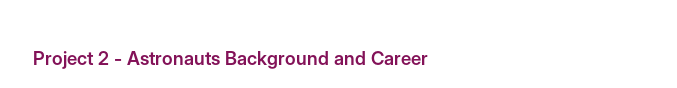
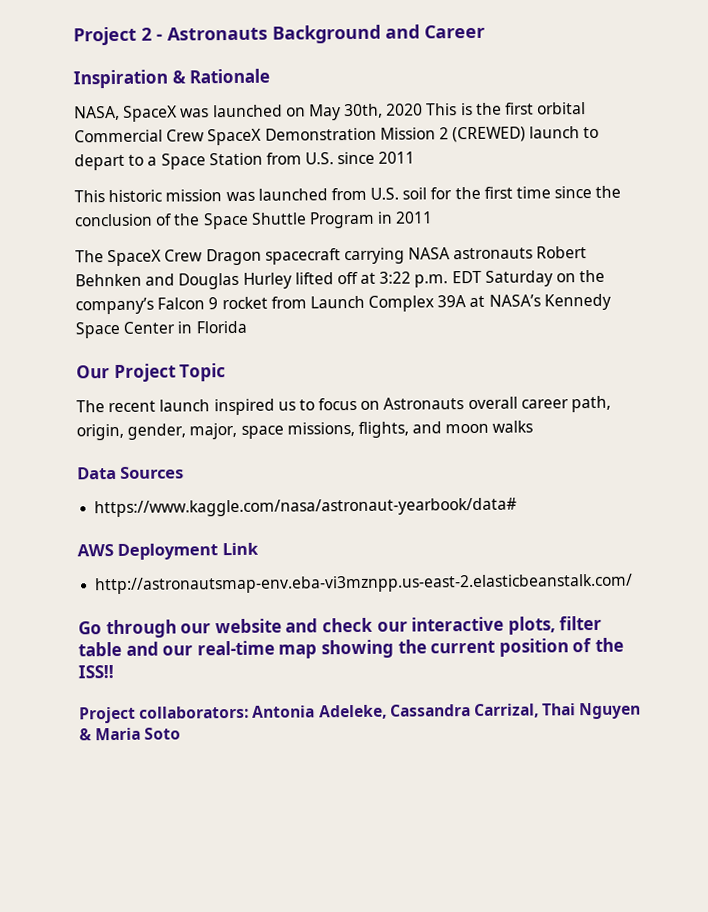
(428, 58) none -> [73,68,271,89] [74,102,587,122] [74,126,600,146] [74,151,416,171] [74,185,622,203] [74,211,434,230] [75,246,588,267] [75,269,606,290] [75,293,611,315] [75,320,247,339] [76,363,227,383] [76,395,612,416] [76,420,534,441] [77,466,185,480] [94,497,518,518] [77,542,259,560] [95,573,634,595] [78,615,603,639] [78,637,624,659] [78,665,114,679] [79,702,642,724] [79,727,182,741] // Inspiration & Rationale // NASA, SpaceX was launched on May 30th, 2020 This is the first orbital Commercial Crew SpaceX Demonstration Mission 2 (CREWED) launch to depart to a Space Station from U.S. since 2011 // This historic mission was launched from U.S. soil for the first time since the conclusion of the Space Shuttle Program in 2011 // The SpaceX Crew Dragon spacecraft carrying NASA astronauts Robert Behnken and Douglas Hurley lifted off at 3:22 p.m. EDT Saturday on the company’s Falcon 9 rocket from Launch Complex 39A at NASA’s Kennedy Space Center in Florida // Our Project Topic // The recent launch inspired us to focus on Astronauts overall career path, origin, gender, major, space missions, flights, and moon walks // Data Sources // https://www.kaggle.com/nasa/astronaut-yearbook/data# // AWS Deployment Link // http://astronautsmap-env.eba-vi3mznpp.us-east-2.elasticbeanstalk.com/ // Go through our website and check our interactive plots, filter table and our real-time map showing the current position of the ISS!! // Project collaborators: Antonia Adeleke, Cassandra Carrizal, Thai Nguyen & Maria Soto

